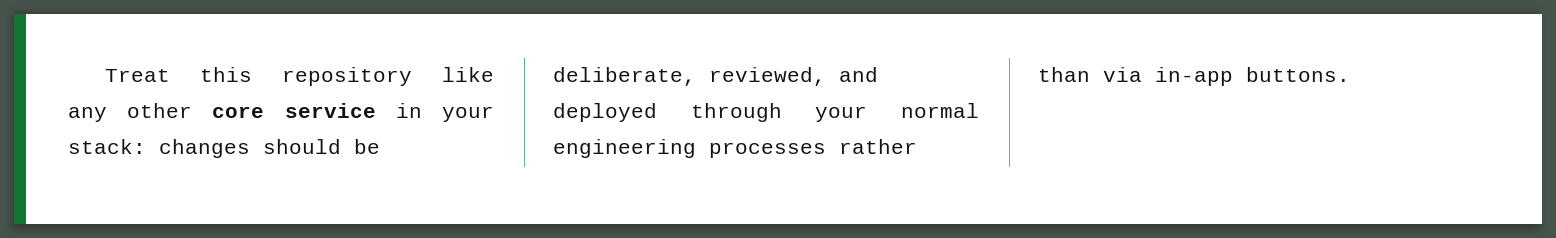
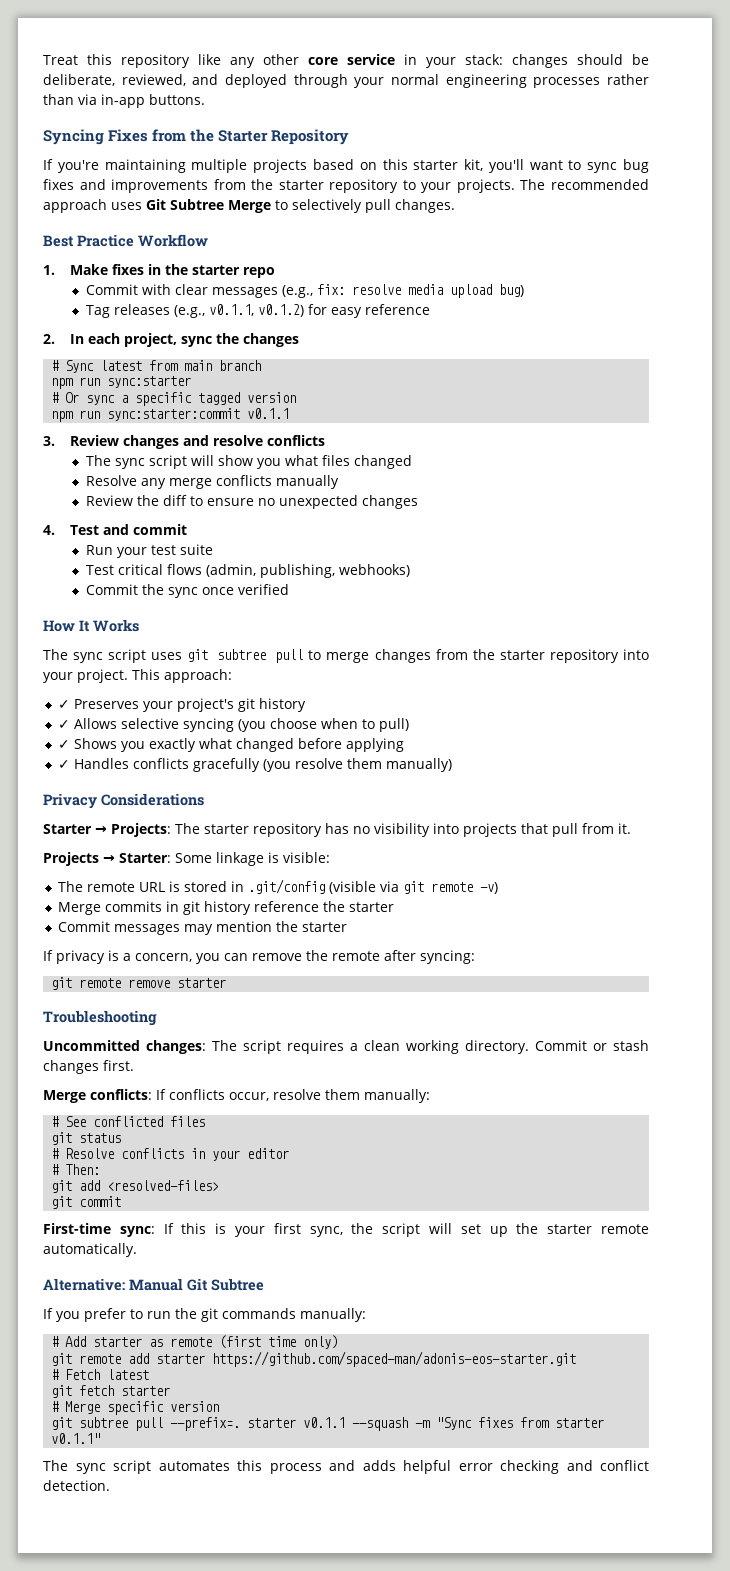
(1350, 74) none -> [43,129,350,145] [43,159,650,173] [43,179,649,193] [43,199,455,213] [43,234,208,247] [43,264,276,278] [85,284,524,298] [85,304,430,318] [43,333,300,347] [51,360,262,373] [51,376,192,389] [51,392,297,406] [51,408,290,422] [43,435,326,449] [85,455,412,469] [85,475,339,489] [85,495,418,509] [43,524,188,535] [85,544,213,558] [85,564,410,578] [85,584,289,598] [43,619,139,632] [43,649,650,663] [43,669,232,683] [58,698,307,712] [58,718,410,732] [58,738,405,752] [58,758,453,772] [43,793,204,809] [43,823,631,837] [43,852,330,866] [58,879,499,894] [58,901,395,915] [58,921,348,935] [43,950,475,964] [51,977,227,990] [43,1010,157,1026] [43,1040,649,1054] [43,1060,134,1074] [43,1089,430,1103] [51,1116,206,1127] [51,1132,122,1145] [51,1148,290,1161] [51,1164,101,1175] [51,1180,220,1193] [51,1196,122,1209] [43,1223,650,1237] [43,1243,137,1257] [43,1278,264,1291] [43,1308,366,1322] [51,1335,339,1349] [51,1351,577,1367] [51,1369,150,1380] [51,1385,171,1398] [51,1401,220,1415] [51,1417,605,1431] [51,1433,101,1444] [43,1460,649,1474] [43,1480,110,1491] // Syncing Fixes from the Starter Repository // If you're maintaining multiple projects based on this starter kit, you'll want to sync bug fixes and improvements from the starter repository to your projects. The recommended approach uses Git Subtree Merge to selectively pull changes. // Best Practice Workflow // 1. Make fixes in the starter repo // Commit with clear messages (e.g., fix: resolve media upload bug) // Tag releases (e.g., v0.1.1, v0.1.2) for easy reference // 2. In each project, sync the changes // # Sync latest from main branch // npm run sync:starter // # Or sync a specific tagged version // npm run sync:starter:commit v0.1.1 // 3. Review changes and resolve conflicts // The sync script will show you what files changed // Resolve any merge conflicts manually // Review the diff to ensure no unexpected changes // 4. Test and commit // Run your test suite // Test critical flows (admin, publishing, webhooks) // Commit the sync once verified // How It Works // The sync script uses git subtree pull to merge changes from the starter repository into your project. This approach: // ✓ Preserves your project's git history // ✓ Allows selective syncing (you choose when to pull) // ✓ Shows you exactly what changed before applying // ✓ Handles conflicts gracefully (you resolve them manually) // Privacy Considerations // Starter → Projects: The starter repository has no visibility into projects that pull from it. // Projects → Starter: Some linkage is visible: // The remote URL is stored in .git/config (visible via git remote -v) // Merge commits in git history reference the starter // Commit messages may mention the starter // If privacy is a concern, you can remove the remote after syncing: // git remote remove starter // Troubleshooting // Uncommitted changes: The script requires a clean working directory. Commit or stash changes first. // Merge conflicts: If conflicts occur, resolve them manually: // # See conflicted files // git status // # Resolve conflicts in your editor // # Then: // git add <resolved-files> // git commit // First-time sync: If this is your first sync, the script will set up the starter remote automatically. // Alternative: Manual Git Subtree // If you prefer to run the git commands manually: // # Add starter as remote (first time only) // git remote add starter https://github.com/spaced-man/adonis-eos-starter.git // # Fetch latest // git fetch starter // # Merge specific version // git subtree pull --prefix=. starter v0.1.1 --squash -m "Sync fixes from starter v0.1.1" // The sync script automates this process and adds helpful error checking and conflict detection.

